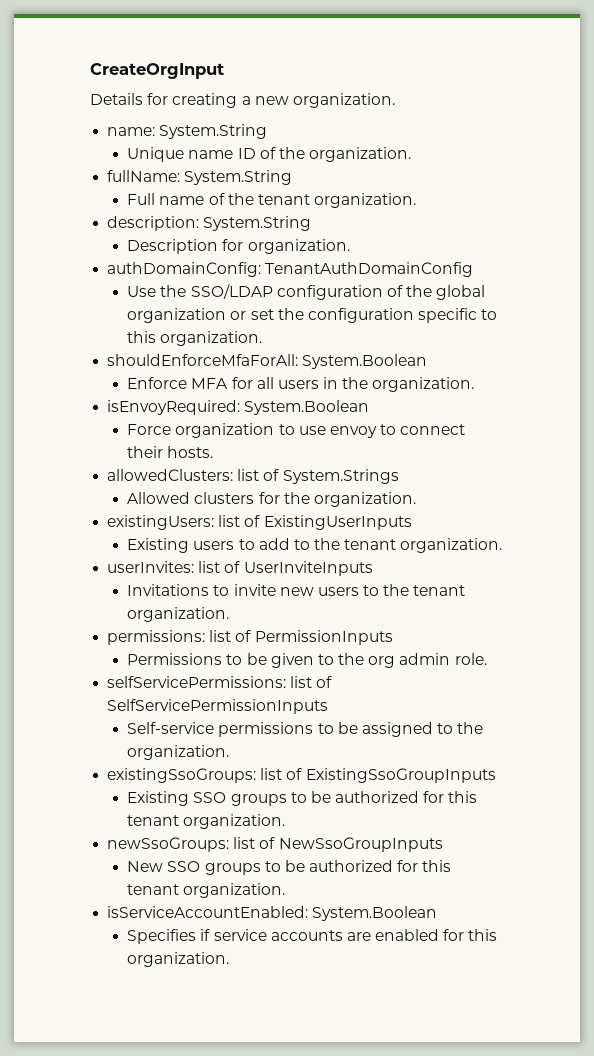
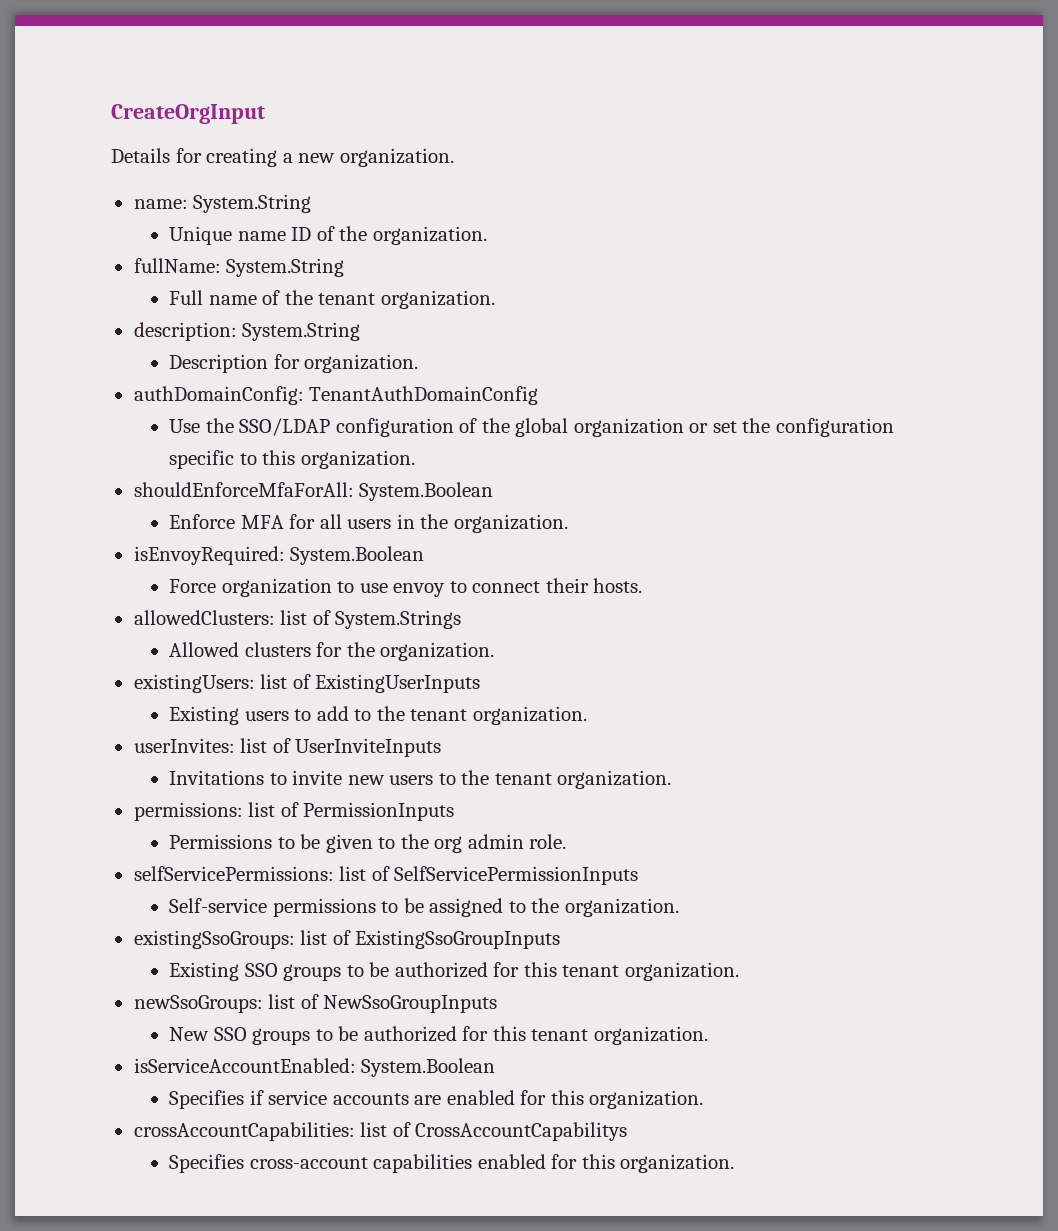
(230, 959) none -> [133,1122,628,1141] [168,1154,735,1173] // crossAccountCapabilities: list of CrossAccountCapabilitys // Specifies cross-account capabilities enabled for this organization.

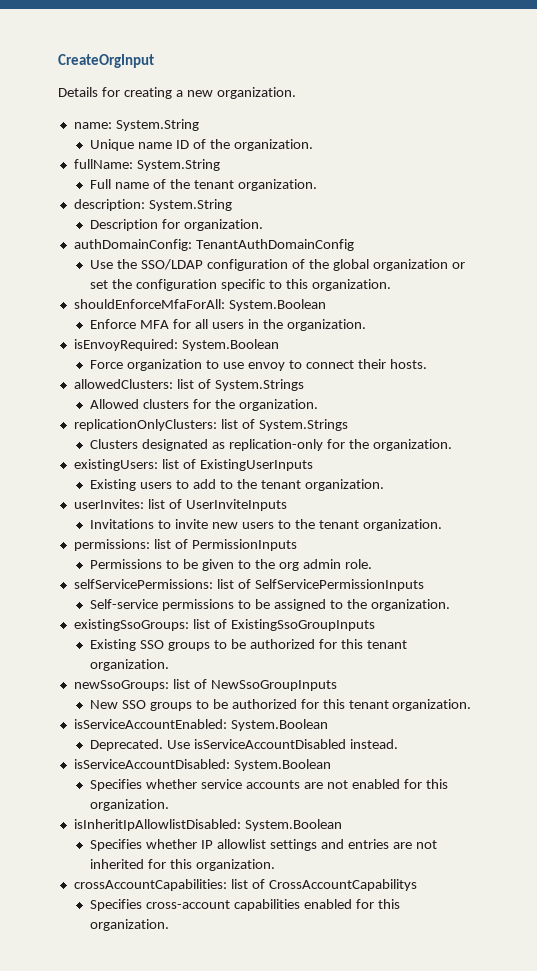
(495, 651) none -> [73,419,348,431] [90,439,452,451] // replicationOnlyClusters: list of System.Strings // Clusters designated as replication-only for the organization.
[168,1090,264,1109] // Specifies if -> [90,739,398,751] [73,759,331,771] [90,779,198,791] // Deprecated. Use isServiceAccountDisabled instead. // isServiceAccountDisabled: System.Boolean // Specifies whether
[446,1090,704,1109] enabled for this organization. -> [326,779,448,789] [90,799,170,811] [73,819,342,831] [90,839,437,851] [90,859,275,871] not enabled for this organization. // isInheritIpAllowlistDisabled: System.Boolean // Specifies whether IP allowlist settings and entries are not inherited for this organization.

